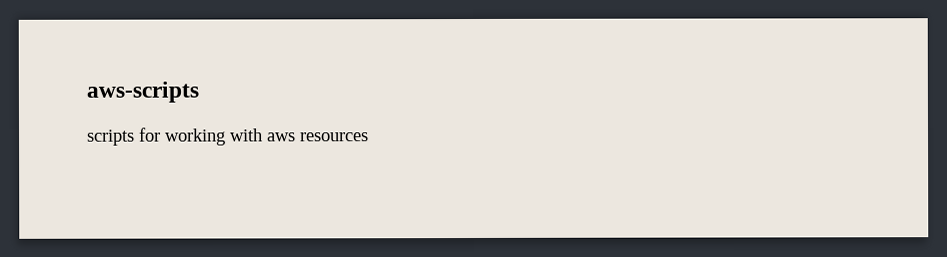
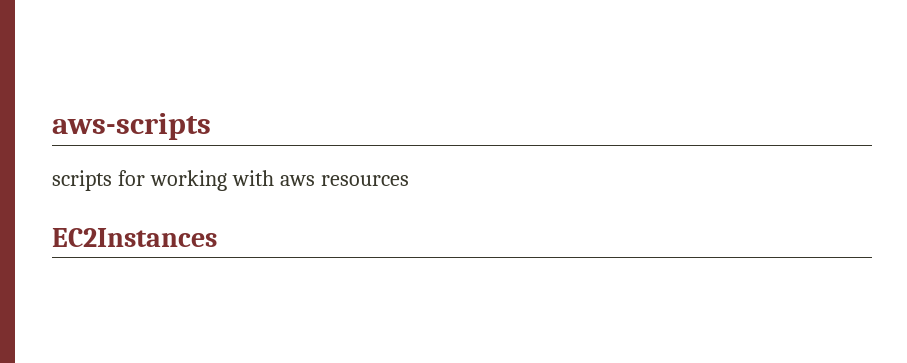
(369, 137) none -> [52,228,217,247] // EC2Instances

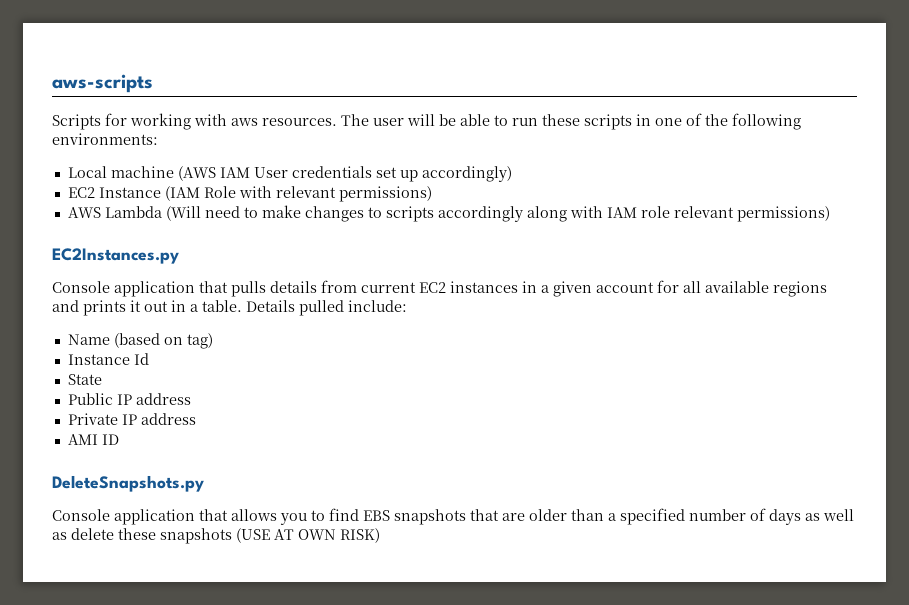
[52,170,112,191] scripts -> [52,114,101,130] Scripts
[320,175,409,186] [52,228,217,247] resources // EC2Instances -> [262,113,801,130] [52,133,158,145] [67,166,512,182] [67,186,432,202] [67,205,830,222] [52,248,179,264] [52,280,827,297] [52,300,407,316] [67,333,213,349] [67,353,149,365] [67,374,102,385] [67,393,191,405] [67,413,196,425] [67,434,119,445] [52,475,204,492] [52,508,854,525] [52,528,380,544] resources. The user will be able to run these scripts in one of the following environments: // Local machine (AWS IAM User credentials set up accordingly) // EC2 Instance (IAM Role with relevant permissions) // AWS Lambda (Will need to make changes to scripts accordingly along with IAM role relevant permissions) // EC2Instances.py // Console application that pulls details from current EC2 instances in a given account for all available regions and prints it out in a table. Details pulled include: // Name (based on tag) // Instance Id // State // Public IP address // Private IP address // AMI ID // DeleteSnapshots.py // Console application that allows you to find EBS snapshots that are older than a specified number of days as well as delete these snapshots (USE AT OWN RISK)

